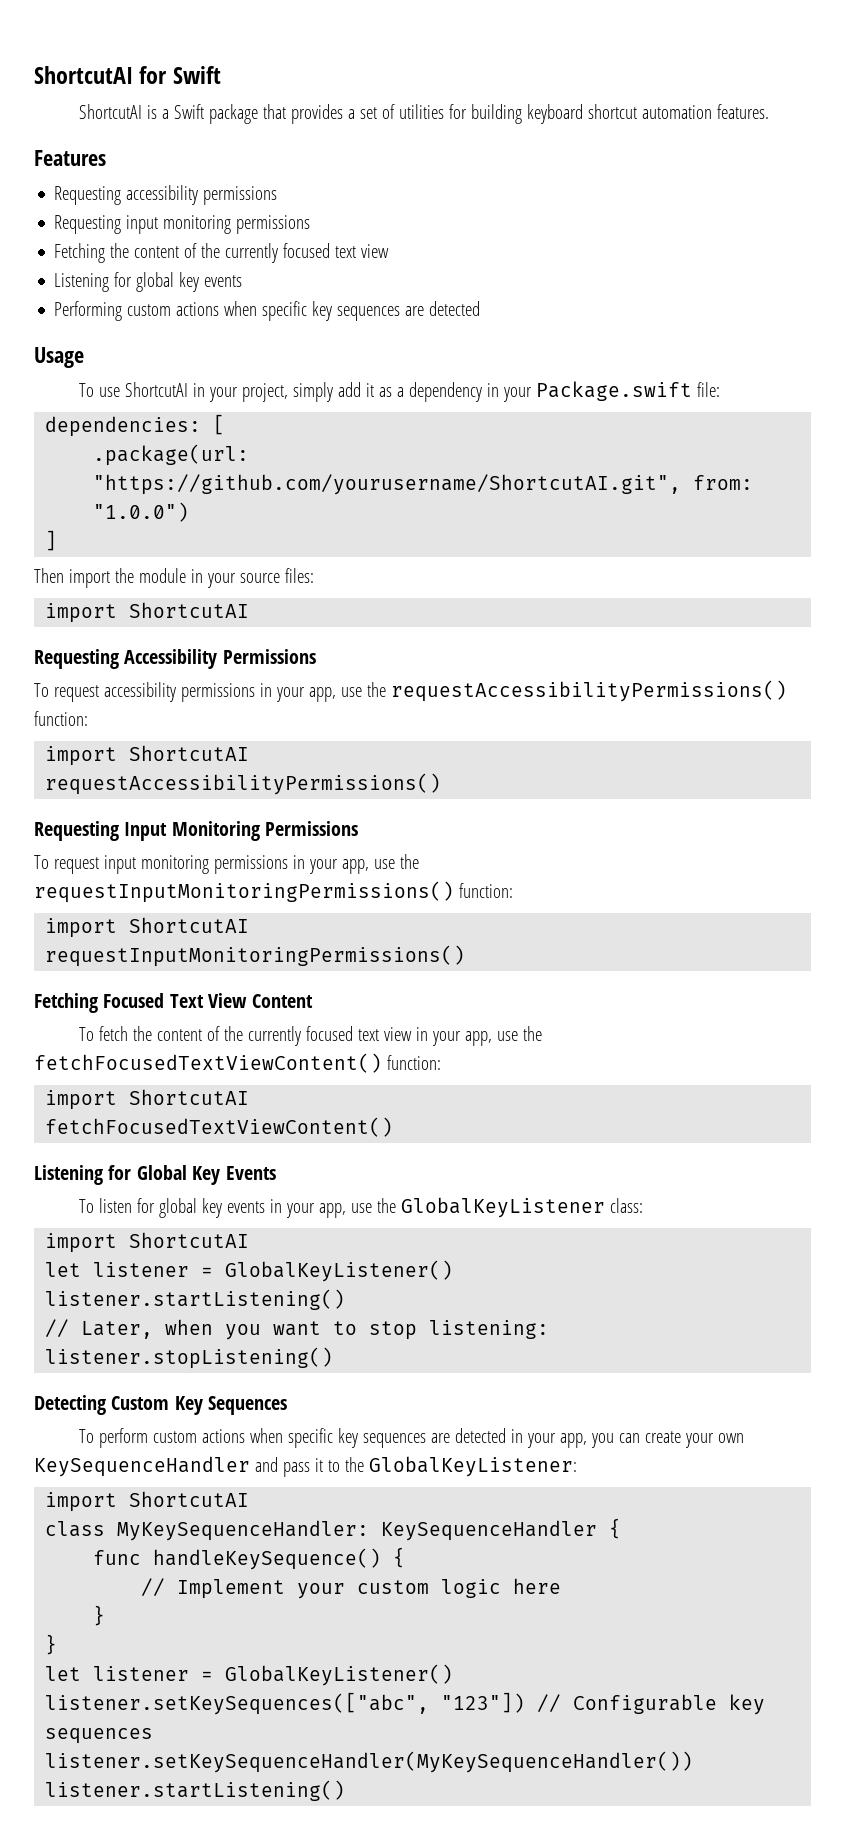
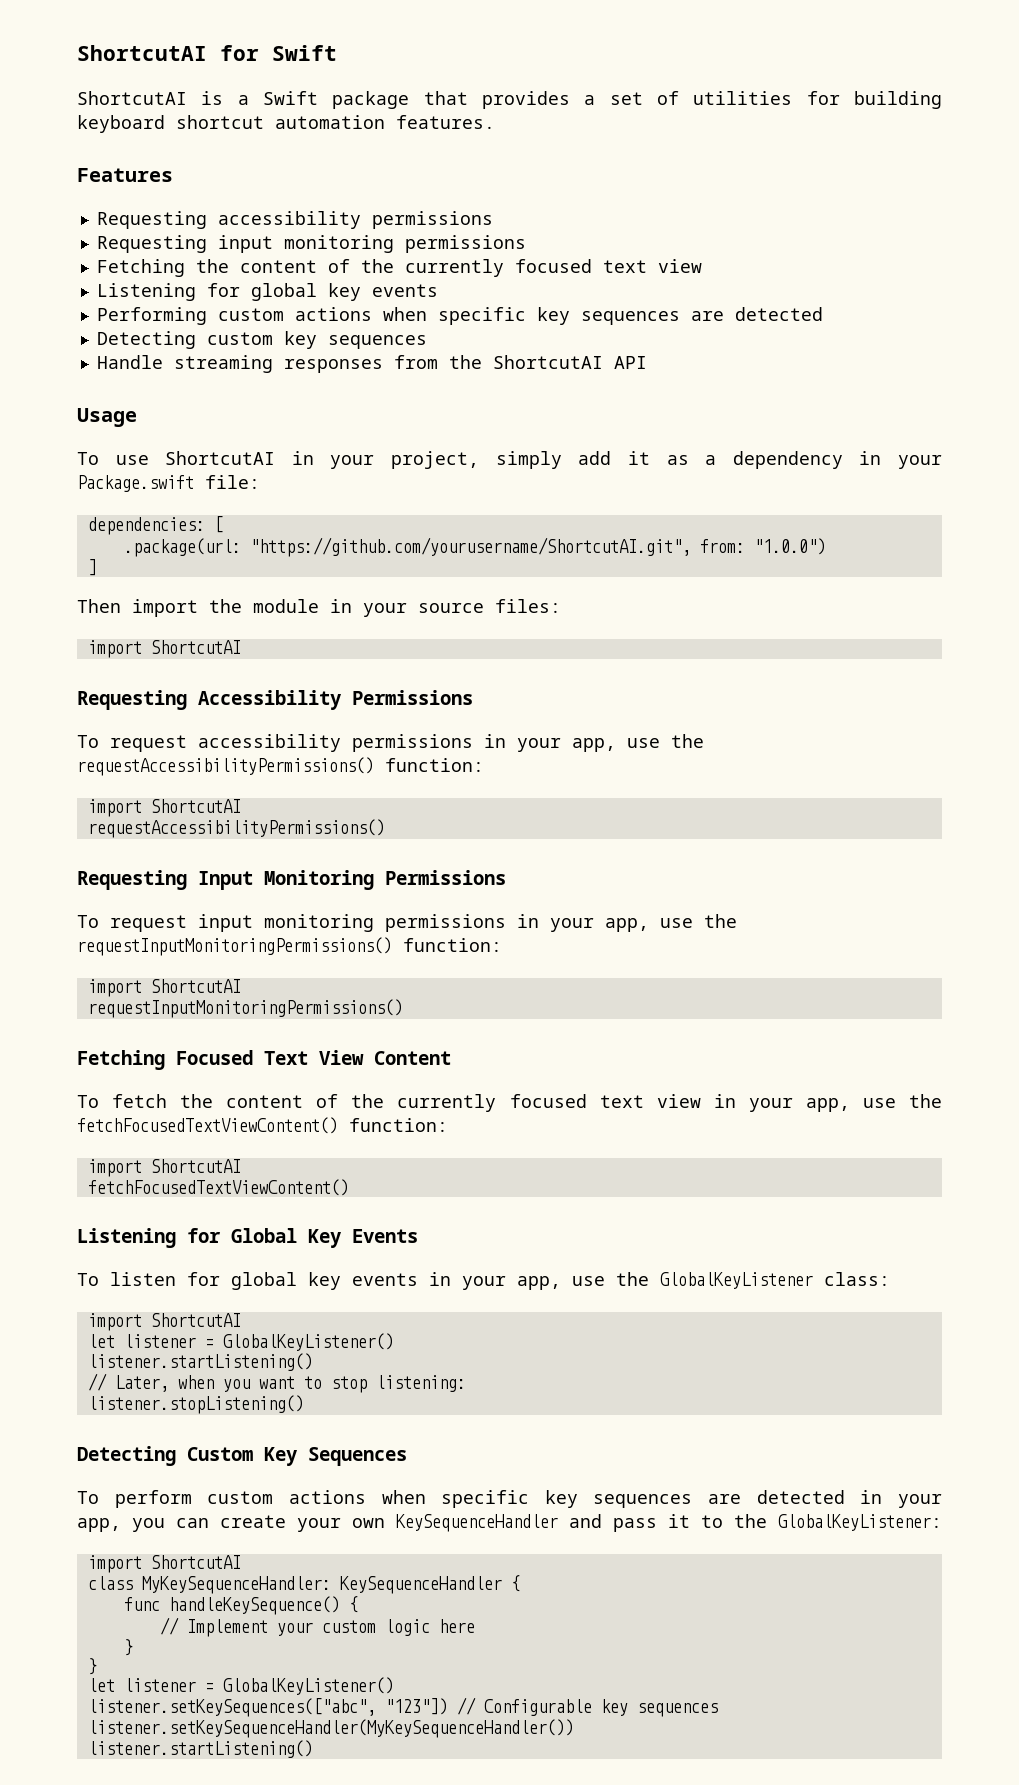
(481, 308) none -> [96,331,427,349] [96,355,647,373] // Detecting custom key sequences // Handle streaming responses from the ShortcutAI API

